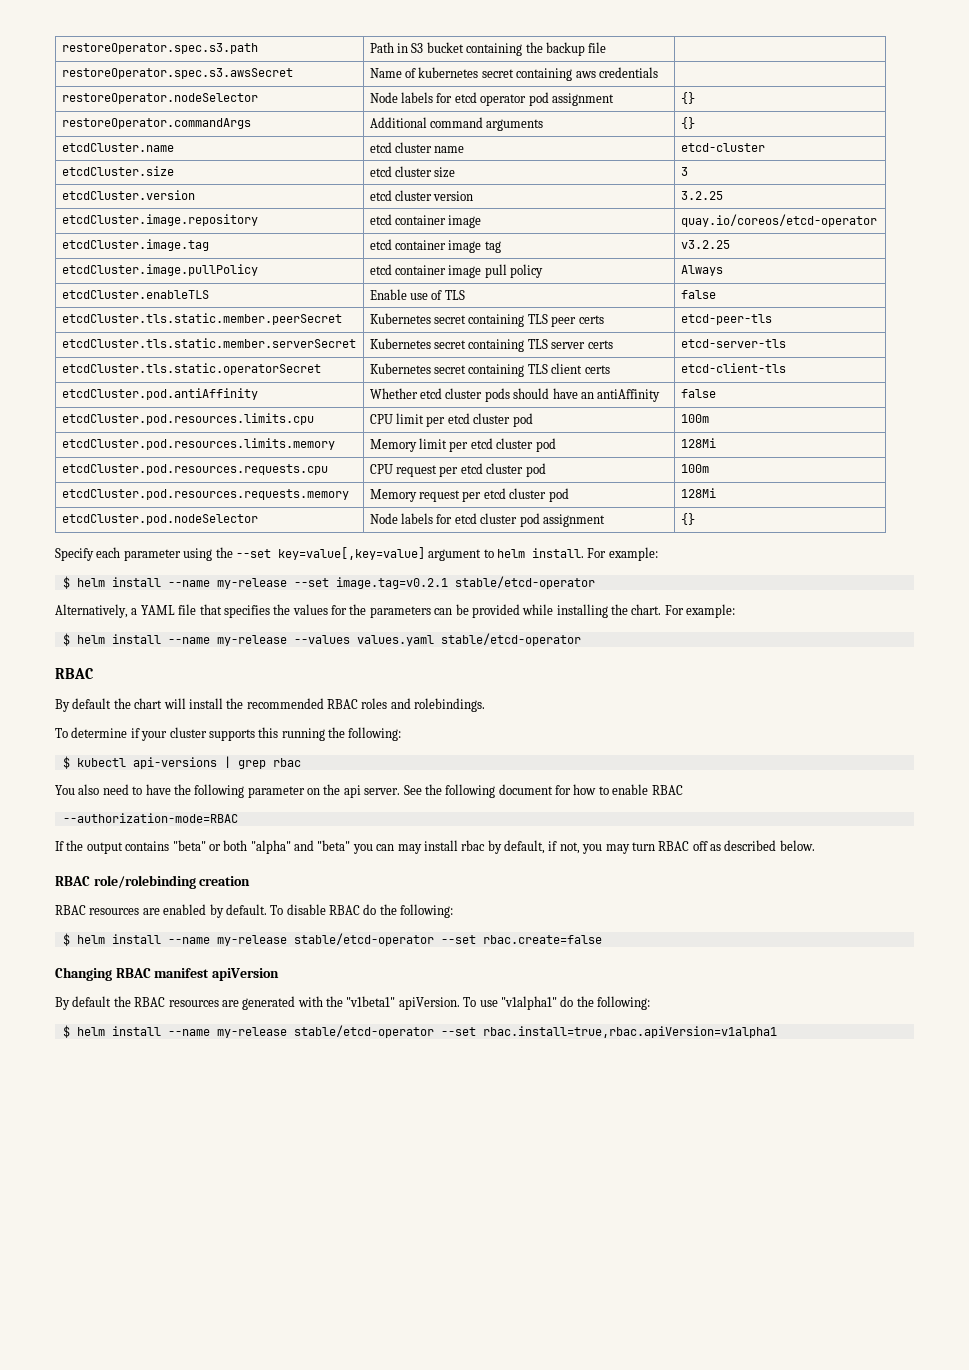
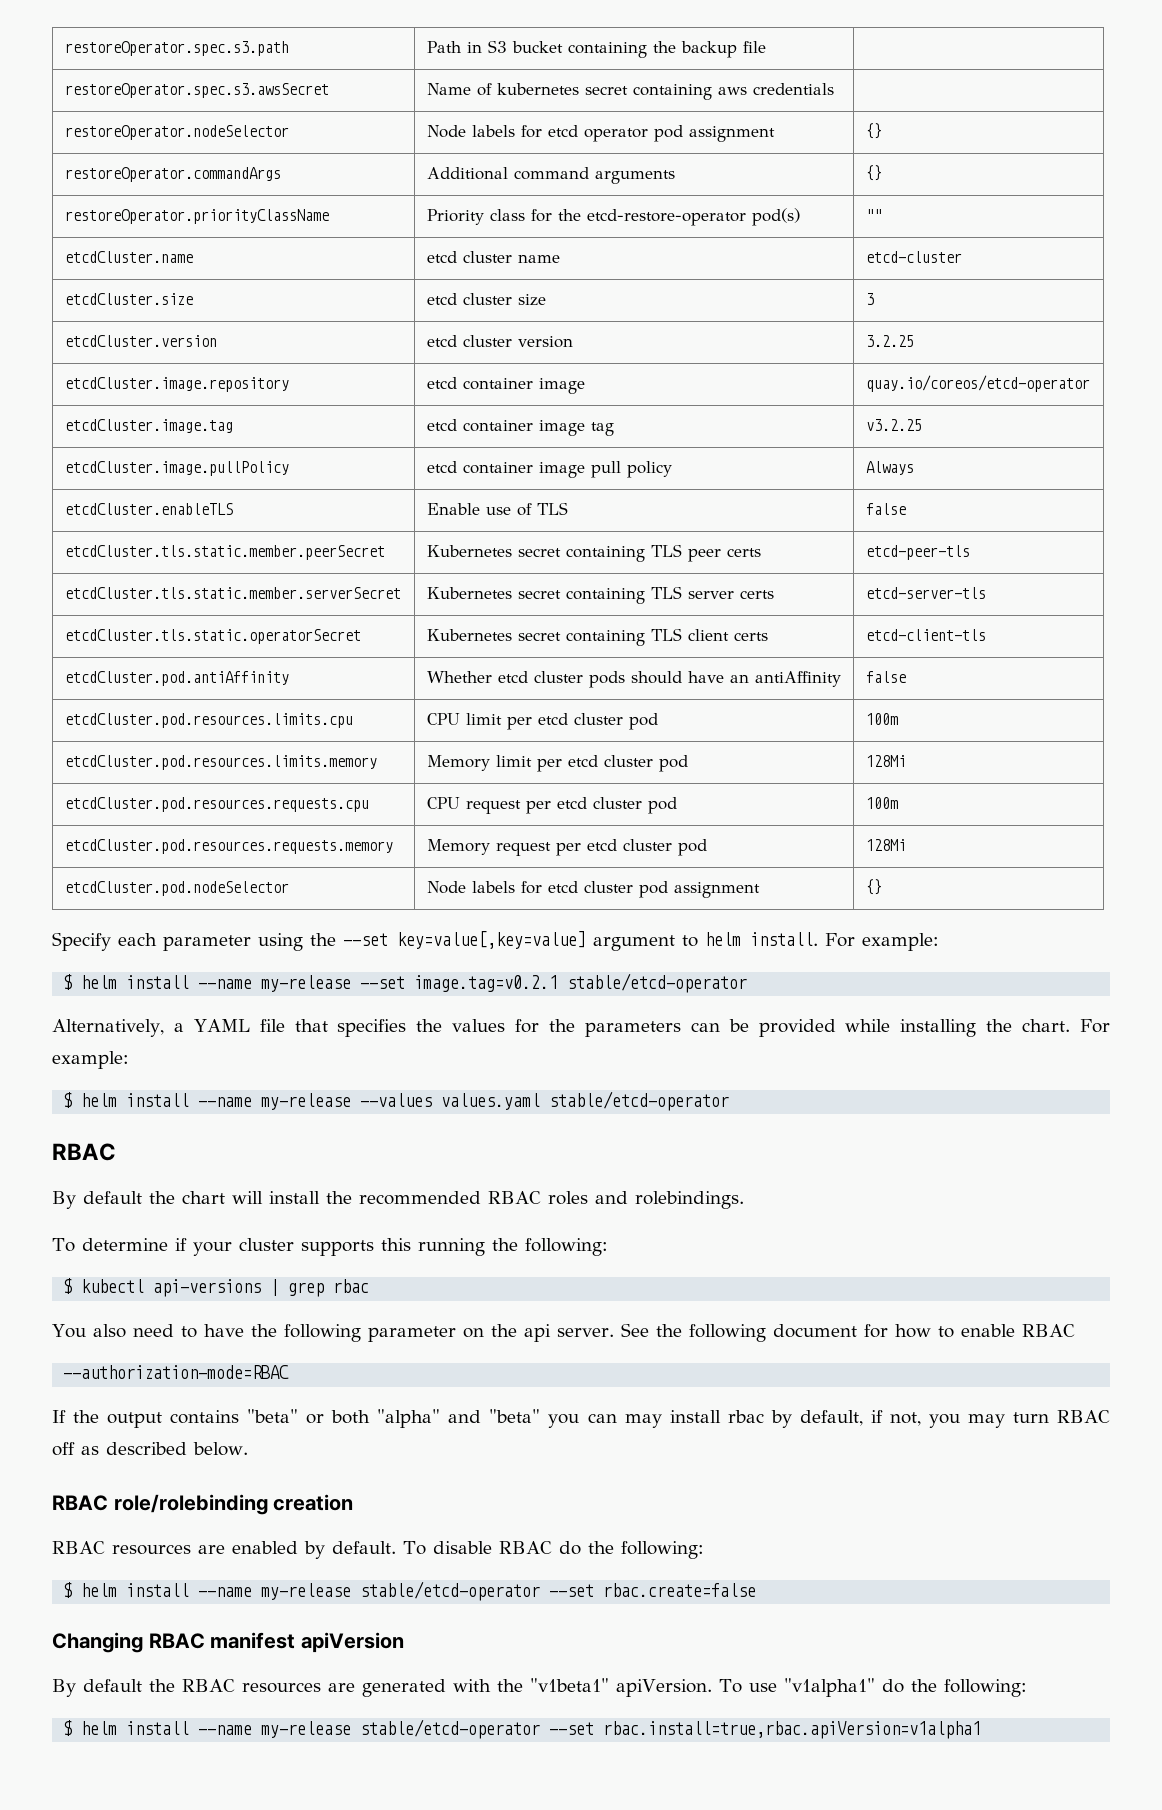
(695, 123) none -> [64,209,329,224] [426,208,800,226] [865,209,882,221] // restoreOperator.priorityClassName | Priority class for the etcd-restore-operator pod(s) | ""

